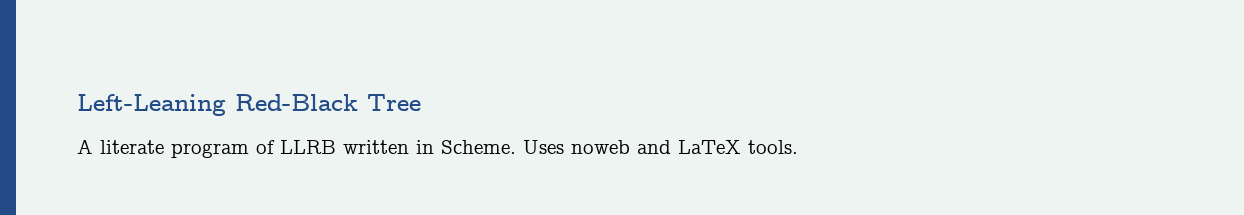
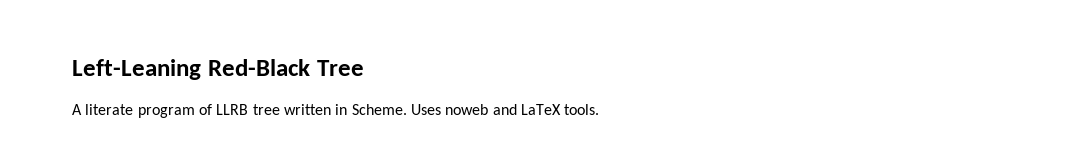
(336, 147) none -> [252,104,280,115] tree

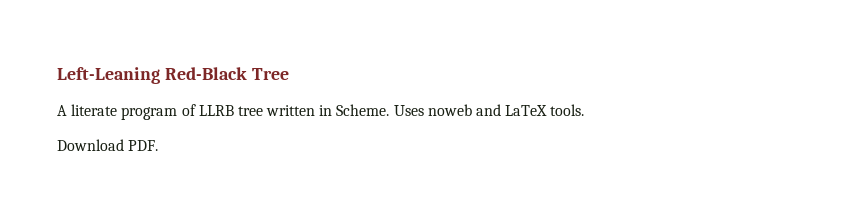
(600, 109) none -> [57,139,159,151] // Download PDF.

